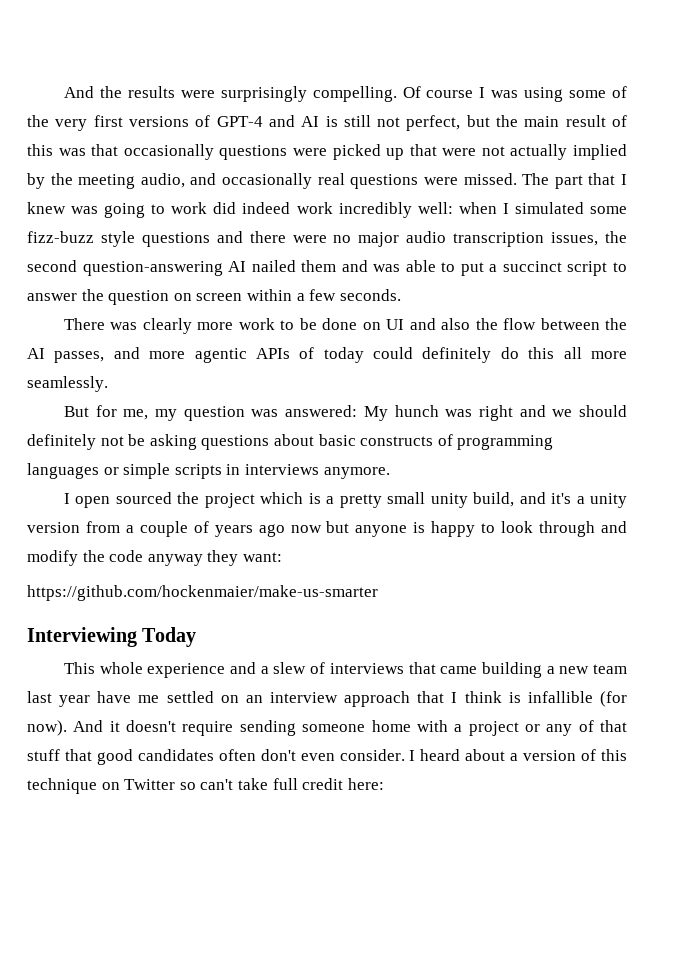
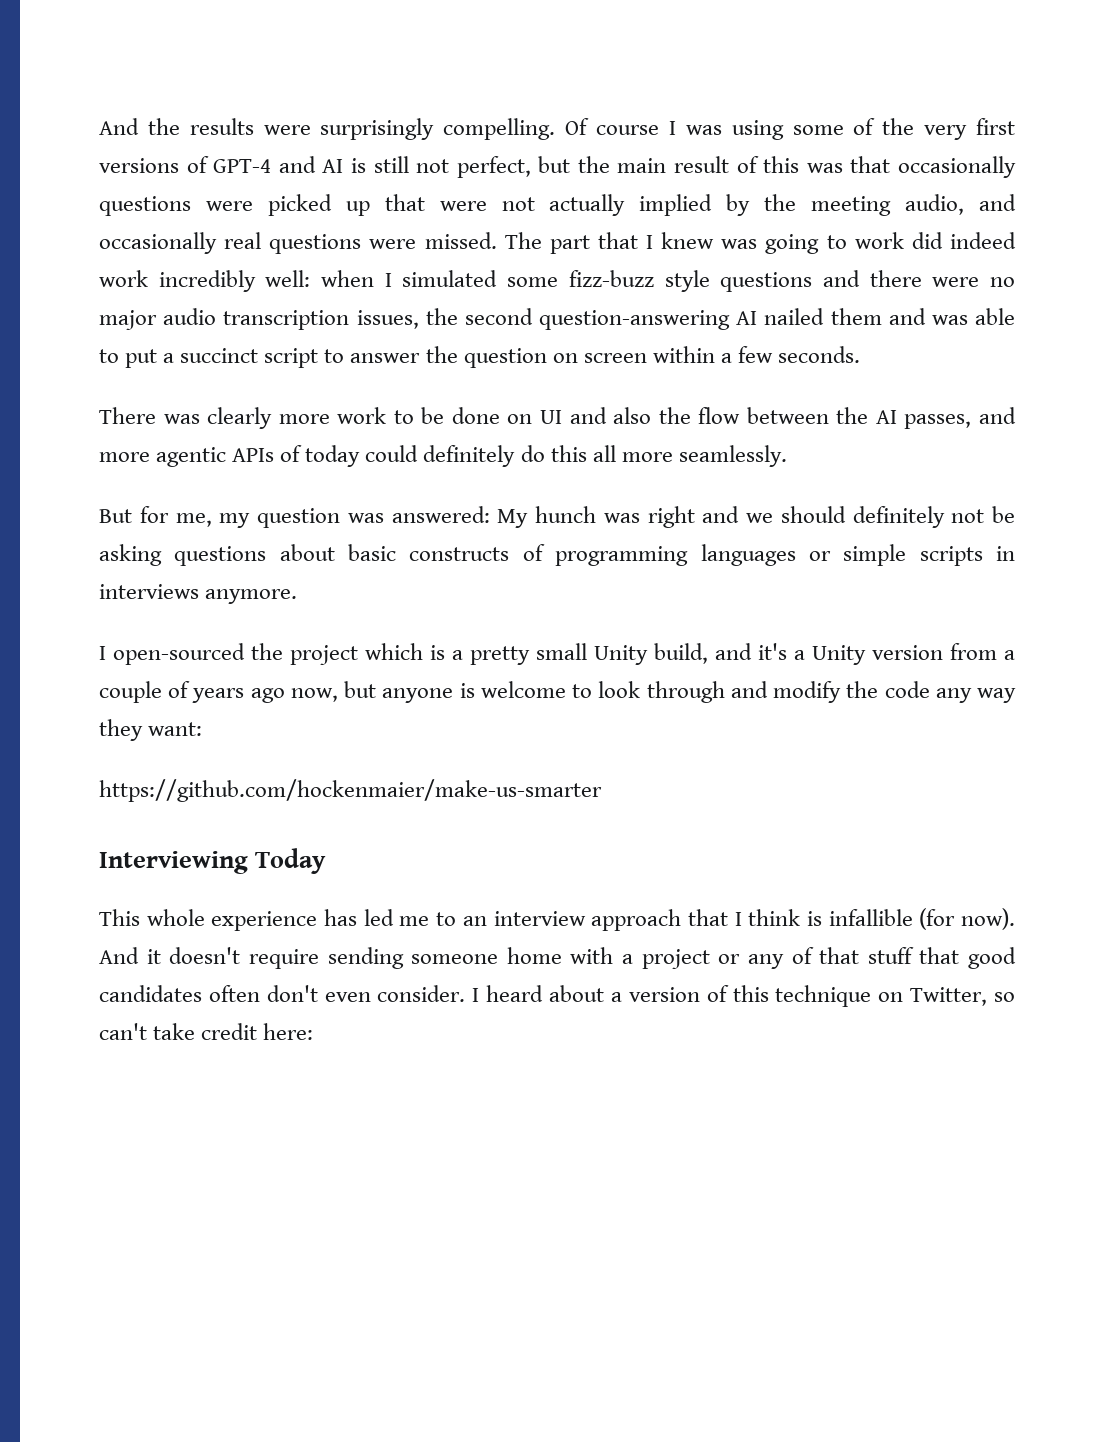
[75,492,172,508] open sourced -> [113,643,245,665] open-sourced
[430,493,468,508] unity -> [594,645,648,665] Unity
[590,493,627,508] unity -> [812,645,866,665] Unity
[290,525,322,533] now -> [290,688,338,702] now,
[431,521,476,537] happy -> [480,681,566,698] welcome
[147,554,203,566] anyway -> [935,688,1017,703] any way
[230,662,627,678] [27,691,239,707] and a slew of interviews that came building a new team last year have me settled on -> [324,909,457,926] has led me to
[124,779,176,790] Twitter -> [910,987,988,1006] Twitter,
[272,778,298,790] full -> (196, 1031) none

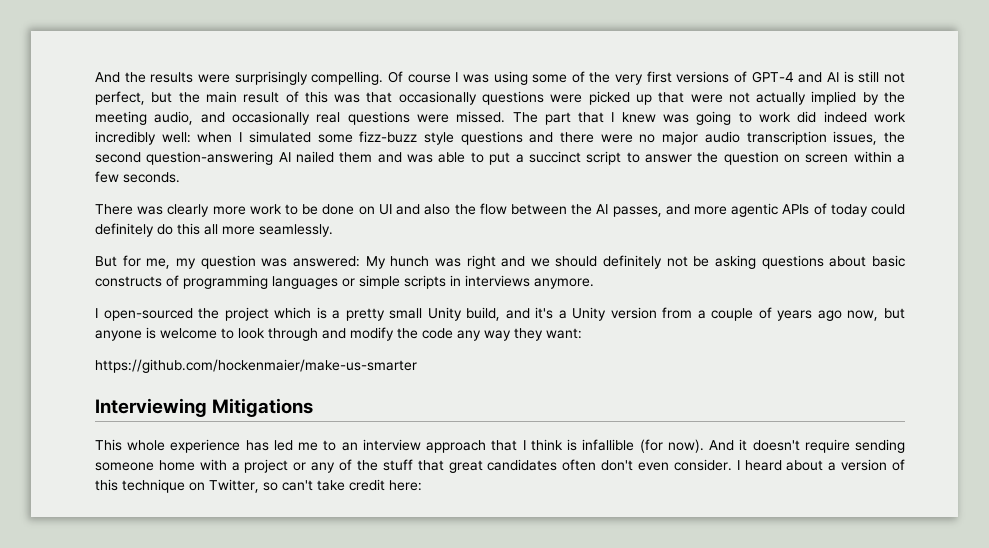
[255,848,327,874] Today -> [212,398,314,417] Mitigations
[819,947,860,964] that -> [356,460,378,471] the
[968,947,1016,969] good -> [448,460,483,473] great

